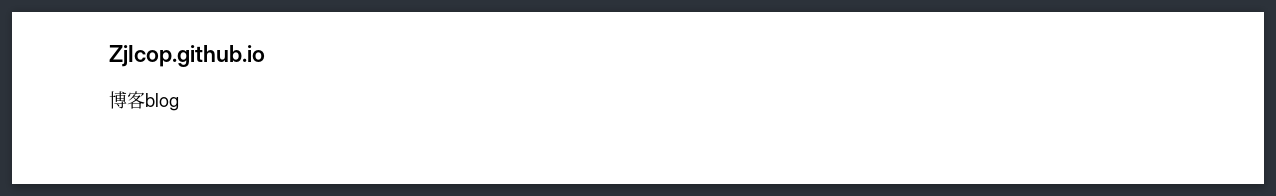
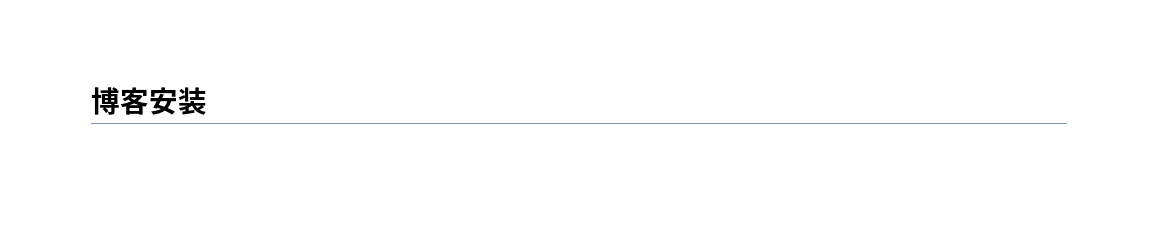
[109,45,265,67] [109,91,179,111] ZjIcop.github.io // 博客blog -> [91,87,207,115] 博客安装

